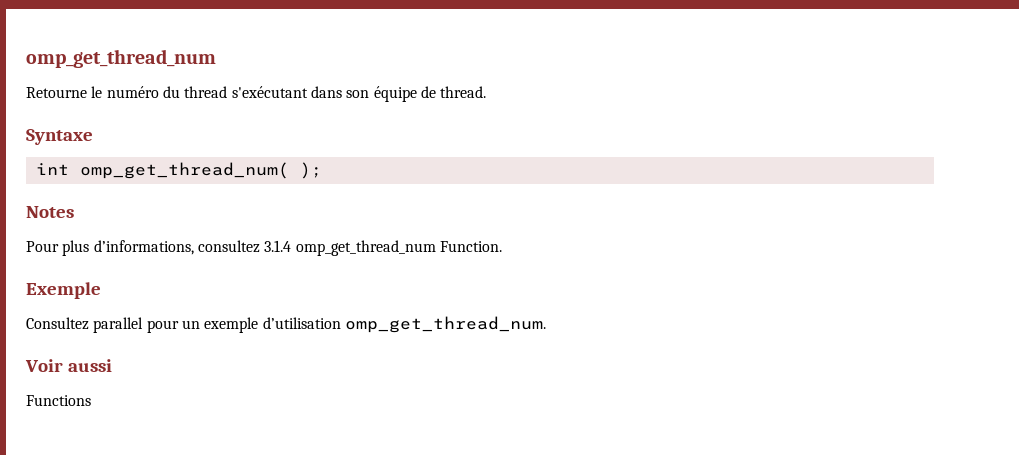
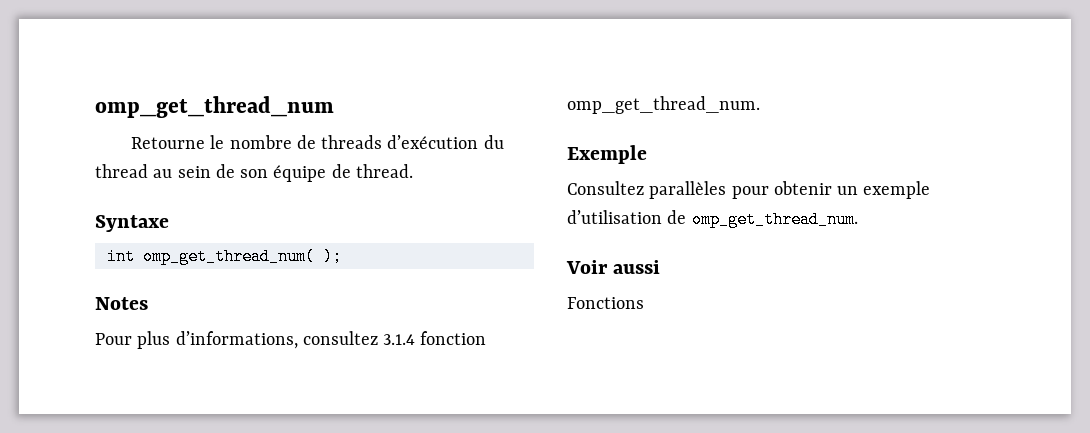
[106,86,342,98] numéro du thread s'exécutant dans -> [229,135,504,149] [95,164,235,178] nombre de threads d’exécution du thread au sein de
[295,240,502,256] omp_get_thread_num Function. -> [420,331,487,345] [567,96,760,114] fonction omp_get_thread_num.
[93,317,179,333] parallel pour -> [649,181,832,199] parallèles pour obtenir
(341, 323) none -> [667,210,687,224] de
[26,395,91,406] Functions -> [567,297,644,309] Fonctions

